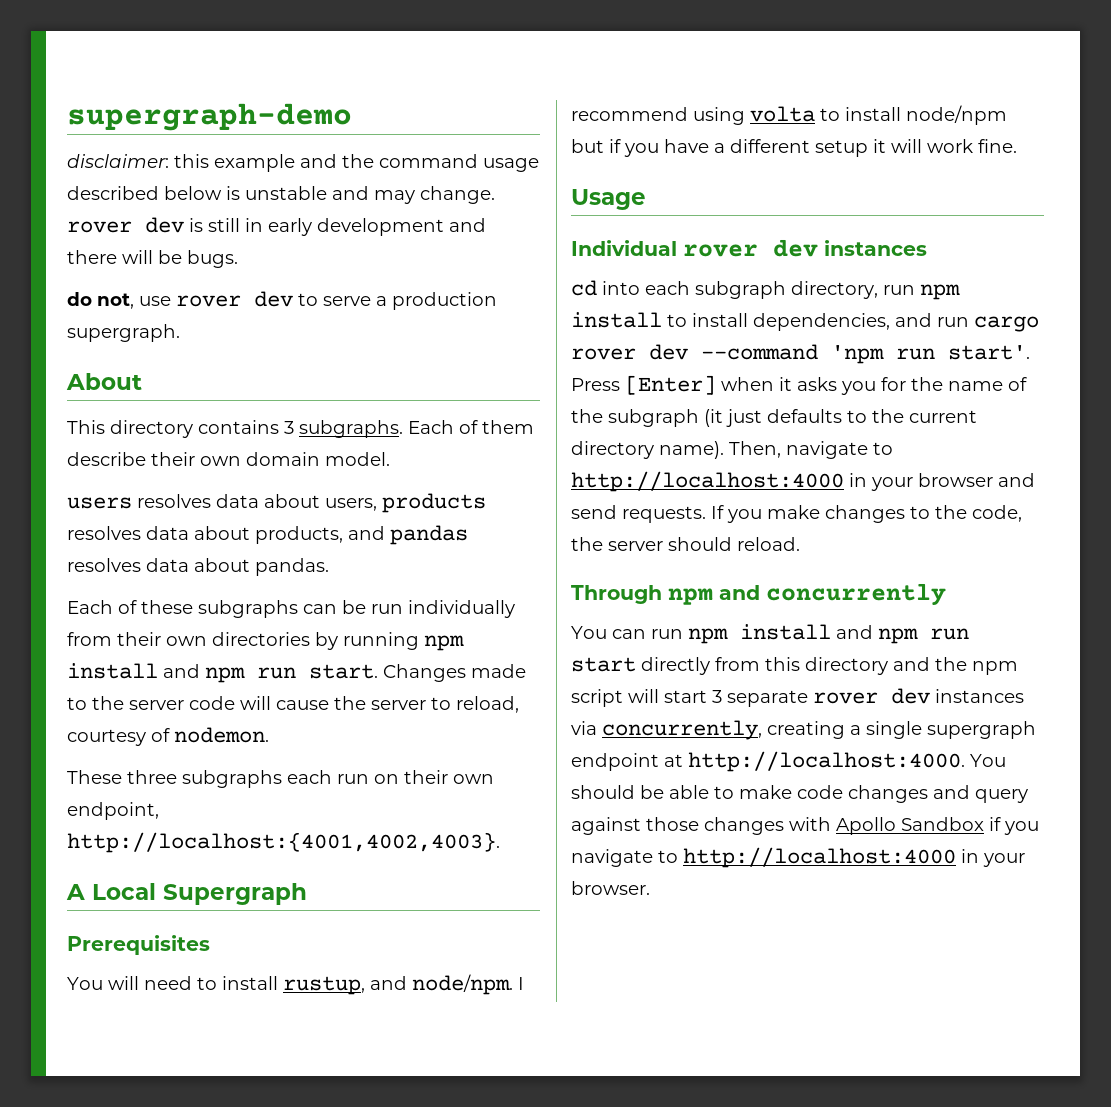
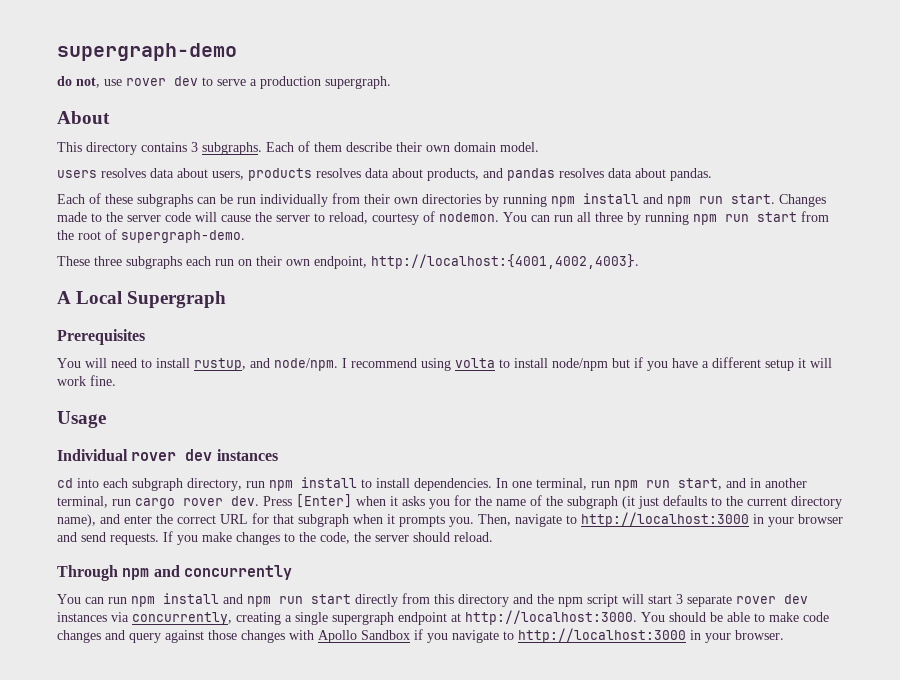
[67,154,539,172] [67,186,495,204] [67,217,486,236] [67,250,238,268] // disclaimer: this example and the command usage described below is unstable and may change. rover dev is still in early development and there will be bugs. -> (237, 52) none
(269, 735) none -> [503,211,829,225] [57,229,245,243] You can run all three by running npm run start from the root of supergraph-demo.
[753,313,1039,332] [571,344,1030,364] dependencies, and run cargo rover dev --command 'npm run start'. -> [414,478,807,491] [57,496,259,509] dependencies. In one terminal, run npm run start, and in another terminal, run cargo rover dev.
[659,441,724,459] name). -> [57,513,474,527] name), and enter the correct URL for that subgraph when it prompts you.
[571,471,844,492] http://localhost:4000 -> [581,512,749,527] http://localhost:3000
[688,751,965,772] http://localhost:4000. -> [465,610,637,625] http://localhost:3000.
[683,847,956,868] http://localhost:4000 -> [518,628,686,643] http://localhost:3000

